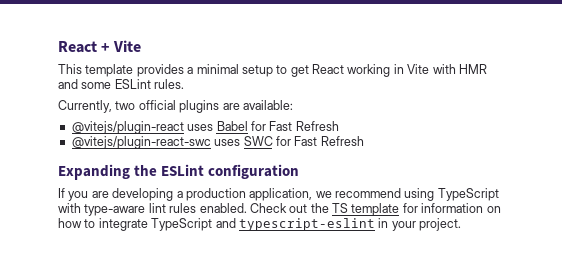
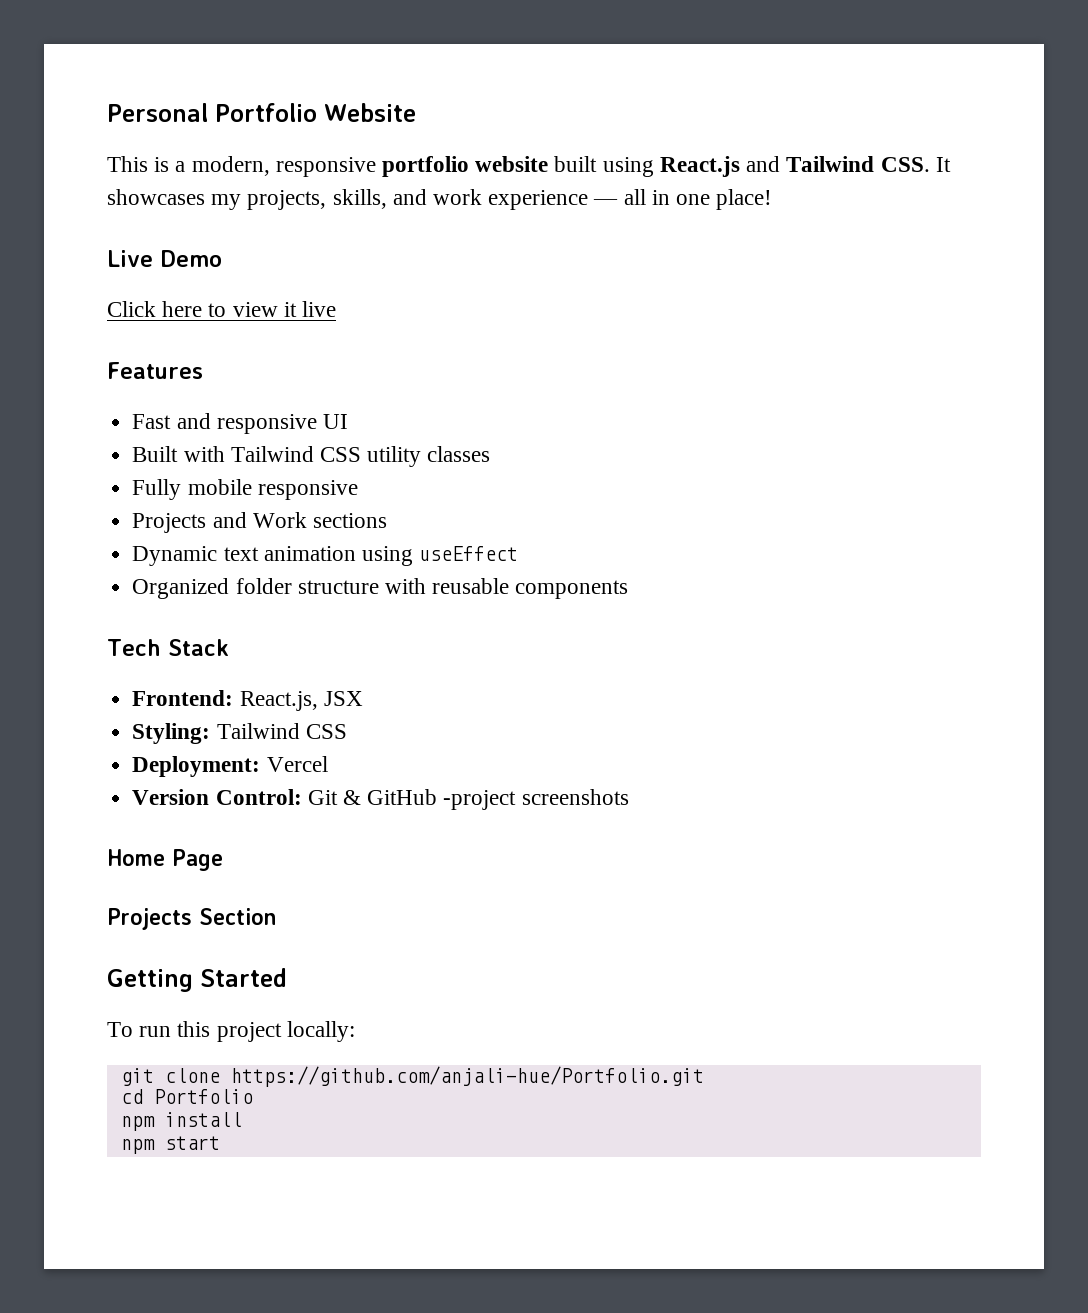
[58,40,141,53] [58,64,487,77] [58,79,185,89] [58,100,293,113] [71,121,339,134] [71,136,364,149] [58,164,300,180] [58,188,499,201] [58,203,501,216] [58,218,461,231] React + Vite // This template provides a minimal setup to get React working in Vite with HMR and some ESLint rules. // Currently, two official plugins are available: // @vitejs/plugin-react uses Babel for Fast Refresh // @vitejs/plugin-react-swc uses SWC for Fast Refresh // Expanding the ESLint configuration // If you are developing a production application, we recommend using TypeScript with type-aware lint rules enabled. Check out the TS template for information on how to integrate TypeScript and typescript-eslint in your project. -> [107,103,416,122] [107,156,951,177] [107,189,773,210] [107,250,222,267] [107,301,337,317] [107,362,203,379] [132,413,348,434] [132,446,491,467] [132,479,358,500] [132,512,387,533] [132,546,519,566] [132,578,629,599] [107,639,229,656] [132,690,363,711] [132,723,347,744] [132,756,328,777] [132,789,629,810] [107,849,223,871] [107,908,276,930] [107,968,287,992] [107,1021,355,1042] [120,1066,704,1087] [120,1089,253,1104] [120,1112,242,1131] [120,1136,220,1154] Personal Portfolio Website // This is a modern, responsive portfolio website built using React.js and Tailwind CSS. It showcases my projects, skills, and work experience — all in one place! // Live Demo // Click here to view it live // Features // Fast and responsive UI // Built with Tailwind CSS utility classes // Fully mobile responsive // Projects and Work sections // Dynamic text animation using useEffect // Organized folder structure with reusable components // Tech Stack // Frontend: React.js, JSX // Styling: Tailwind CSS // Deployment: Vercel // Version Control: Git & GitHub -project screenshots // Home Page // Projects Section // Getting Started // To run this project locally: // git clone https://github.com/anjali-hue/Portfolio.git // cd Portfolio // npm install // npm start

